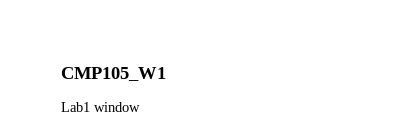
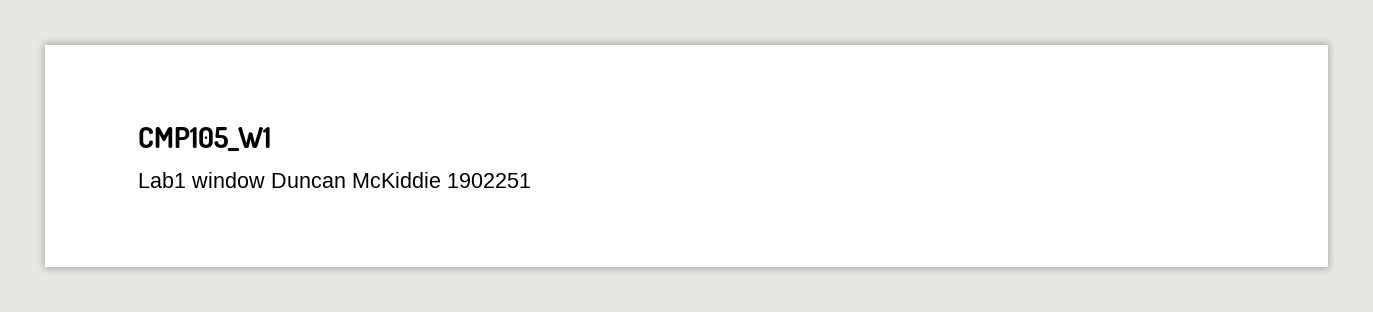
(140, 107) none -> [271,172,531,188] Duncan McKiddie 1902251

